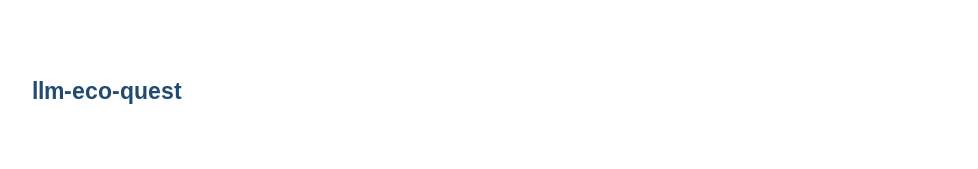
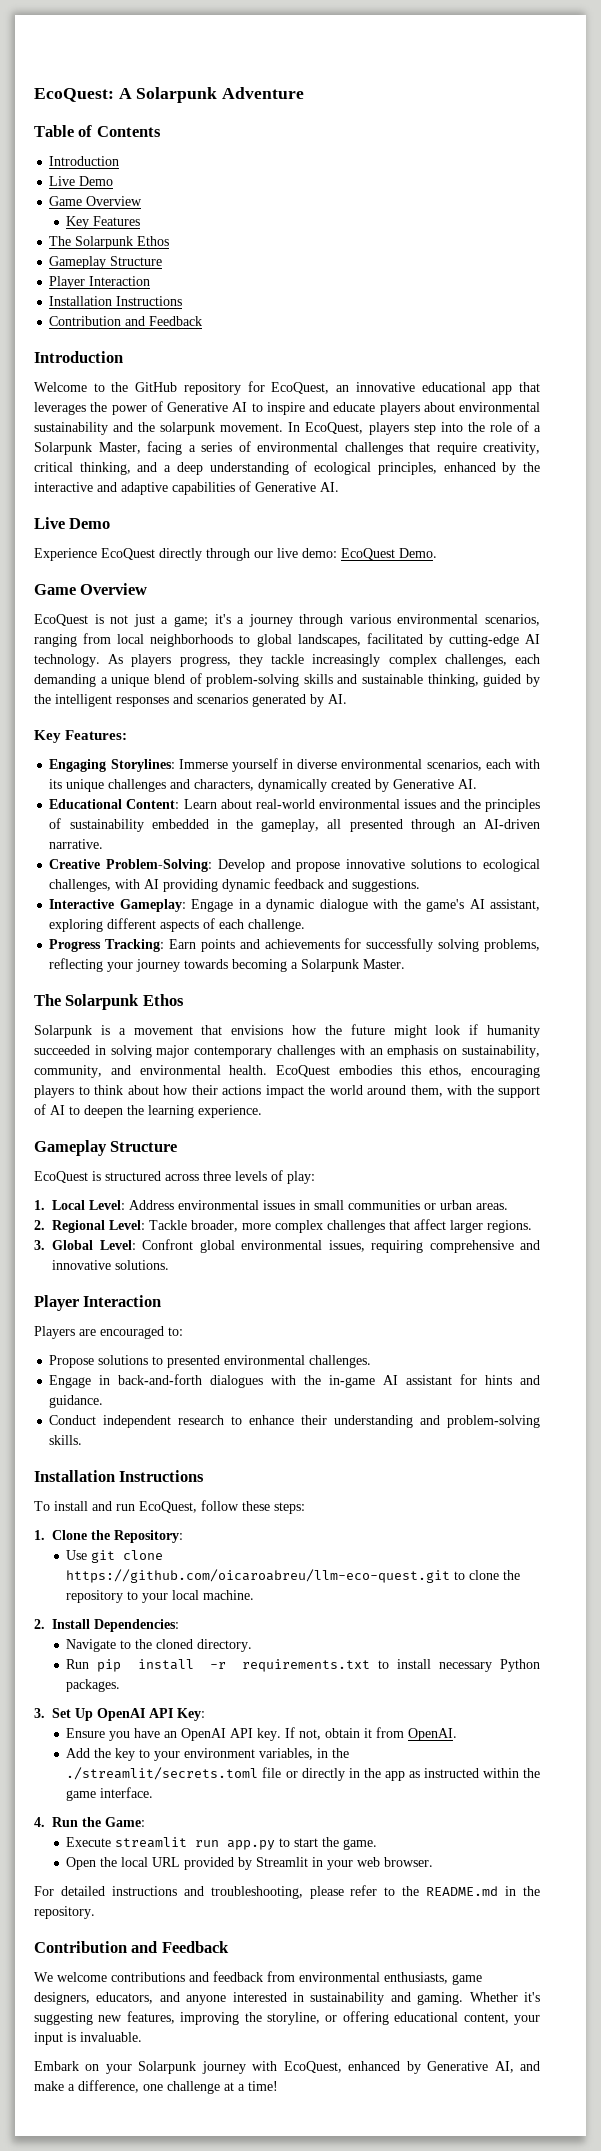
[32,81,182,104] llm-eco-quest -> [34,87,305,103] [34,125,161,137] [49,156,120,166] [49,176,114,186] [49,196,143,206] [66,216,141,229] [49,236,170,249] [49,256,163,269] [49,276,151,289] [49,296,183,306] [49,316,203,326] [34,351,123,363] [34,381,540,395] [34,401,540,415] [34,421,542,435] [34,441,540,455] [34,461,540,475] [34,481,339,495] [34,517,111,529] [34,548,437,561] [34,583,148,595] [34,614,540,627] [34,633,541,647] [34,654,540,667] [34,673,540,687] [34,694,347,707] [34,730,128,743] [49,758,541,772] [49,779,478,792] [49,799,540,812] [49,818,541,832] [49,839,104,849] [49,859,540,872] [49,878,421,892] [49,899,540,912] [49,918,306,932] [49,938,540,952] [49,958,406,972] [34,994,184,1010] [34,1024,540,1038] [34,1045,540,1058] [34,1065,540,1078] [34,1085,540,1098] [34,1104,262,1118] [34,1140,178,1156] [34,1170,315,1184] [34,1200,508,1210] [34,1219,532,1233] [34,1239,540,1253] [52,1260,169,1270] [34,1295,162,1311] [34,1326,183,1339] [49,1355,372,1368] [49,1374,540,1388] [49,1395,104,1408] [49,1415,540,1428] [49,1435,83,1445] [34,1470,205,1482] [34,1500,305,1514] [34,1530,183,1543] [66,1550,164,1563] [66,1569,521,1583] [66,1590,255,1603] [34,1619,179,1632] [66,1639,253,1652] [66,1659,540,1672] [66,1679,121,1692] [34,1708,205,1721] [66,1727,458,1741] [66,1748,350,1761] [66,1767,540,1781] [66,1787,154,1801] [34,1817,145,1827] [66,1837,378,1850] [66,1857,434,1870] [34,1885,541,1899] [34,1906,95,1919] [34,1941,229,1953] [34,1971,482,1985] [34,1992,540,2005] [34,2011,540,2025] [34,2032,142,2045] [34,2061,540,2074] [34,2080,278,2094] EcoQuest: A Solarpunk Adventure // Table of Contents // Introduction // Live Demo // Game Overview // Key Features // The Solarpunk Ethos // Gameplay Structure // Player Interaction // Installation Instructions // Contribution and Feedback // Introduction // Welcome to the GitHub repository for EcoQuest, an innovative educational app that leverages the power of Generative AI to inspire and educate players about environmental sustainability and the solarpunk movement. In EcoQuest, players step into the role of a Solarpunk Master, facing a series of environmental challenges that require creativity, critical thinking, and a deep understanding of ecological principles, enhanced by the interactive and adaptive capabilities of Generative AI. // Live Demo // Experience EcoQuest directly through our live demo: EcoQuest Demo. // Game Overview // EcoQuest is not just a game; it's a journey through various environmental scenarios, ranging from local neighborhoods to global landscapes, facilitated by cutting-edge AI technology. As players progress, they tackle increasingly complex challenges, each demanding a unique blend of problem-solving skills and sustainable thinking, guided by the intelligent responses and scenarios generated by AI. // Key Features: // Engaging Storylines: Immerse yourself in diverse environmental scenarios, each with its unique challenges and characters, dynamically created by Generative AI. // Educational Content: Learn about real-world environmental issues and the principles of sustainability embedded in the gameplay, all presented through an AI-driven narrative. // Creative Problem-Solving: Develop and propose innovative solutions to ecological challenges, with AI providing dynamic feedback and suggestions. // Interactive Gameplay: Engage in a dynamic dialogue with the game's AI assistant, exploring different aspects of each challenge. // Progress Tracking: Earn points and achievements for successfully solving problems, reflecting your journey towards becoming a Solarpunk Master. // The Solarpunk Ethos // Solarpunk is a movement that envisions how the future might look if humanity succeeded in solving major contemporary challenges with an emphasis on sustainability, community, and environmental health. EcoQuest embodies this ethos, encouraging players to think about how their actions impact the world around them, with the support of AI to deepen the learning experience. // Gameplay Structure // EcoQuest is structured across three levels of play: // 1. Local Level: Address environmental issues in small communities or urban areas. // 2. Regional Level: Tackle broader, more complex challenges that affect larger regions. // 3. Global Level: Confront global environmental issues, requiring comprehensive and innovative solutions. // Player Interaction // Players are encouraged to: // Propose solutions to presented environmental challenges. // Engage in back-and-forth dialogues with the in-game AI assistant for hints and guidance. // Conduct independent research to enhance their understanding and problem-solving skills. // Installation Instructions // To install and run EcoQuest, follow these steps: // 1. Clone the Repository: // Use git clone https://github.com/oicaroabreu/llm-eco-quest.git to clone the repository to your local machine. // 2. Install Dependencies: // Navigate to the cloned directory. // Run pip install -r requirements.txt to install necessary Python packages. // 3. Set Up OpenAI API Key: // Ensure you have an OpenAI API key. If not, obtain it from OpenAI. // Add the key to your environment variables, in the ./streamlit/secrets.toml file or directly in the app as instructed within the game interface. // 4. Run the Game: // Execute streamlit run app.py to start the game. // Open the local URL provided by Streamlit in your web browser. // For detailed instructions and troubleshooting, please refer to the README.md in the repository. // Contribution and Feedback // We welcome contributions and feedback from environmental enthusiasts, game designers, educators, and anyone interested in sustainability and gaming. Whether it's suggesting new features, improving the storyline, or offering educational content, your input is invaluable. // Embark on your Solarpunk journey with EcoQuest, enhanced by Generative AI, and make a difference, one challenge at a time!

